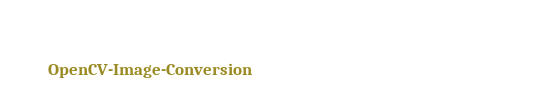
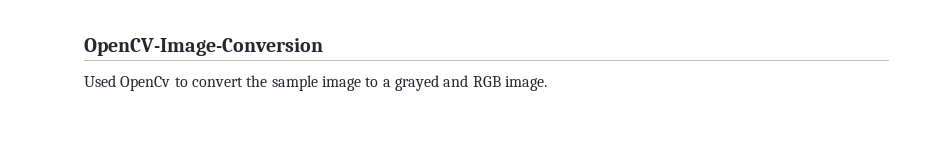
(252, 70) none -> [84,75,547,91] // Used OpenCv to convert the sample image to a grayed and RGB image.

